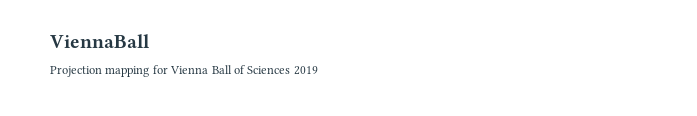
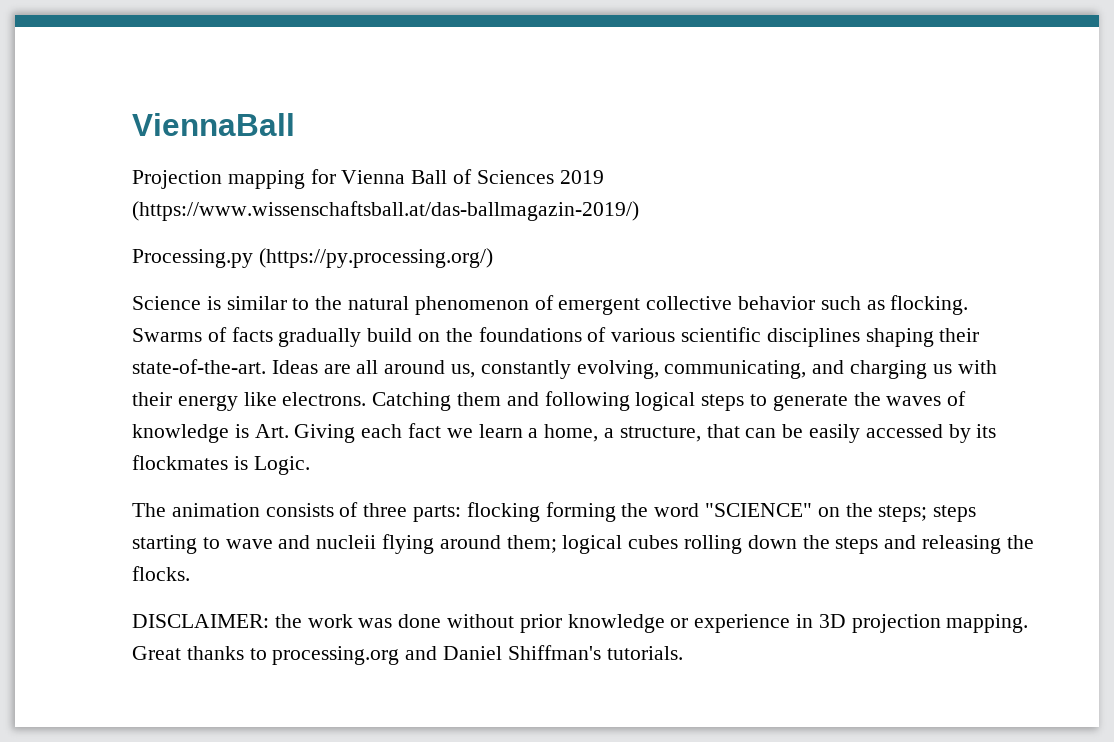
(318, 70) none -> [132,201,639,221] [132,248,493,268] [132,295,969,315] [132,327,980,347] [132,359,997,379] [132,391,967,411] [132,423,997,443] [132,455,310,475] [132,502,977,522] [132,534,1034,554] [132,566,190,581] [132,614,1029,633] [132,645,683,665] (https://www.wissenschaftsball.at/das-ballmagazin-2019/) // Processing.py (https://py.processing.org/) // Science is similar to the natural phenomenon of emergent collective behavior such as flocking. Swarms of facts gradually build on the foundations of various scientific disciplines shaping their state-of-the-art. Ideas are all around us, constantly evolving, communicating, and charging us with their energy like electrons. Catching them and following logical steps to generate the waves of knowledge is Art. Giving each fact we learn a home, a structure, that can be easily accessed by its flockmates is Logic. // The animation consists of three parts: flocking forming the word "SCIENCE" on the steps; steps starting to wave and nucleii flying around them; logical cubes rolling down the steps and releasing the flocks. // DISCLAIMER: the work was done without prior knowledge or experience in 3D projection mapping. Great thanks to processing.org and Daniel Shiffman's tutorials.

